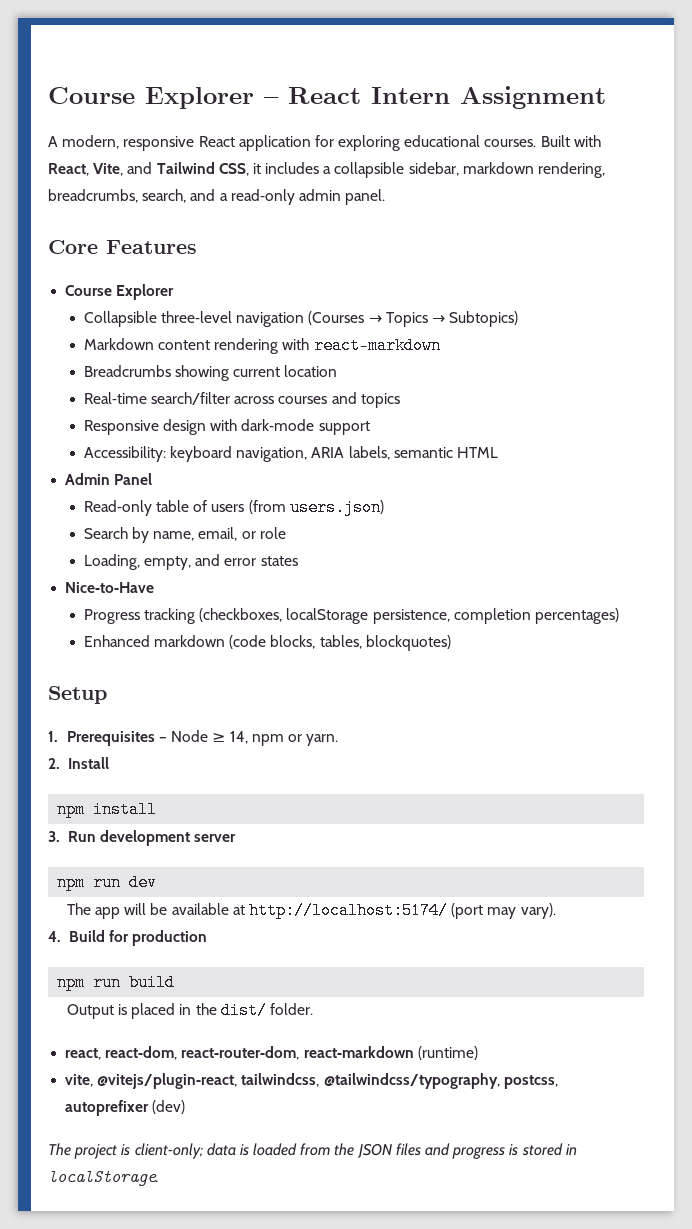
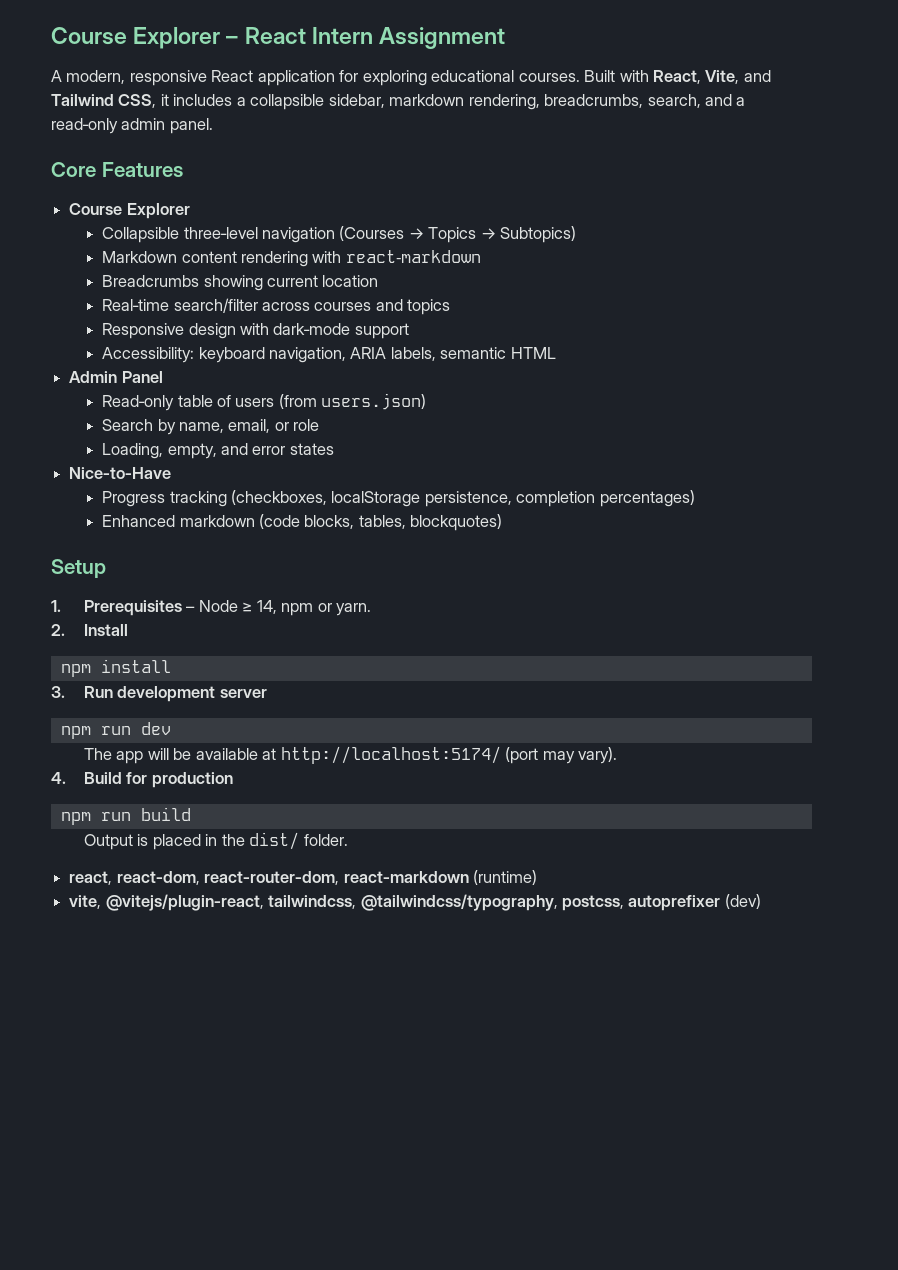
[48,1143,577,1159] [48,1170,159,1186] // The project is client‑only; data is loaded from the JSON files and progress is stored in localStorage. -> (761, 901) none

